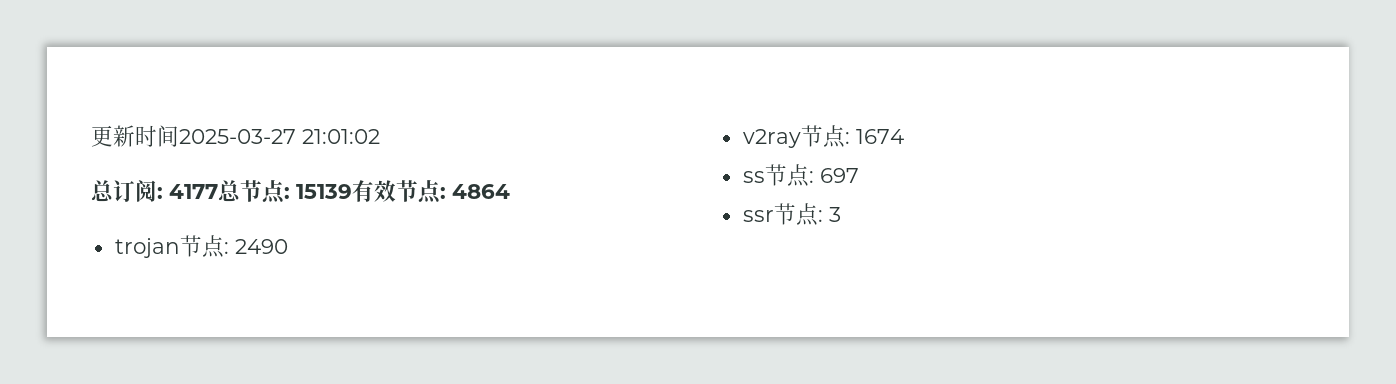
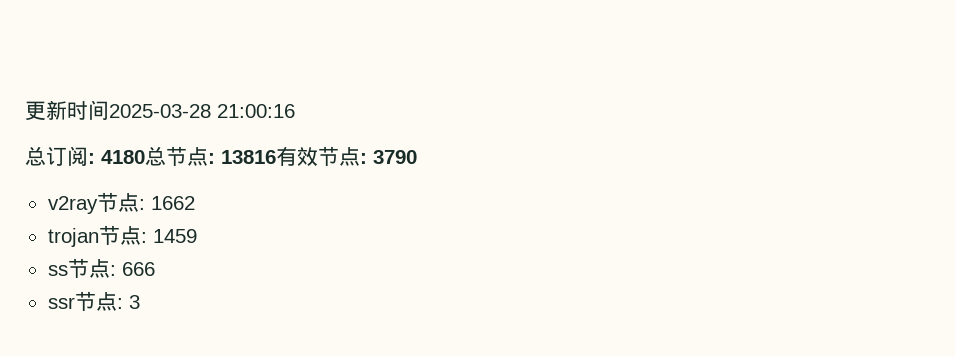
[179,129,380,144] 2025-03-27 21:01:02 -> [109,104,295,118] 2025-03-28 21:00:16
[169,184,218,199] 4177 -> [101,150,145,164] 4180
[296,184,352,199] 15139 -> [221,150,276,164] 13816
[452,184,510,199] [114,235,288,258] [742,125,904,148] 4864 // trojan节点: 2490 // v2ray节点: 1674 -> [373,150,417,164] [47,192,195,214] [47,225,197,247] 3790 // v2ray节点: 1662 // trojan节点: 1459
[819,168,859,183] 697 -> [121,262,155,276] 666

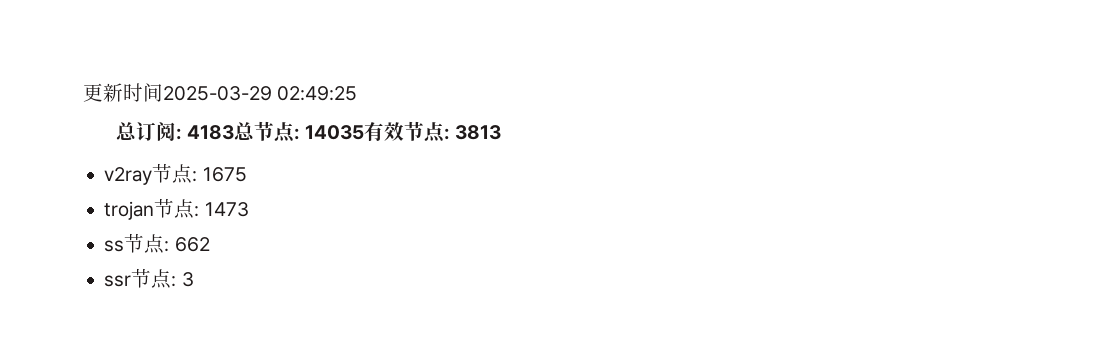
[109,104,295,118] 2025-03-28 21:00:16 -> [163,86,358,101] 2025-03-29 02:49:25
[101,150,145,164] 4180 -> [186,125,234,140] 4183
[221,150,276,164] 13816 -> [305,125,365,140] 14035
[373,150,417,164] 3790 -> [455,125,502,140] 3813
[150,196,195,210] 1662 -> [202,167,247,182] 1675
[152,229,197,243] 1459 -> [204,202,249,217] 1473
[121,262,155,276] 666 -> [174,237,210,252] 662

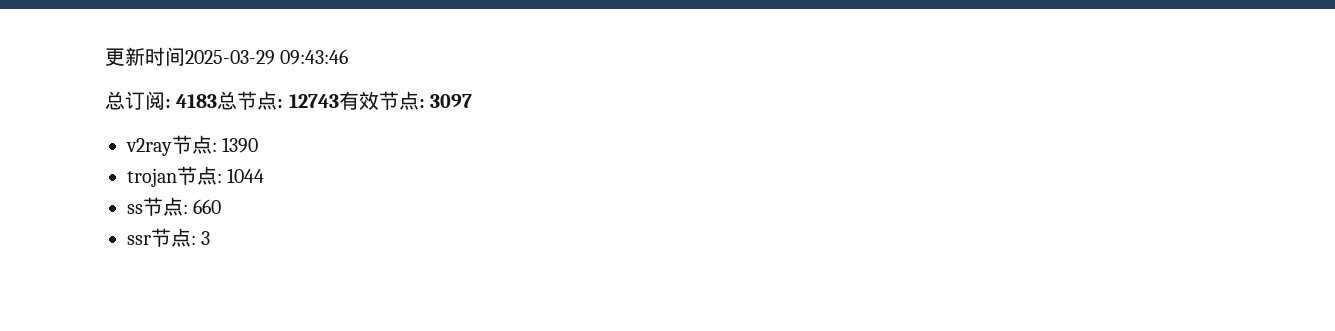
[277,86,358,101] 02:49:25 -> [280,49,349,65] 09:43:46
[305,125,365,140] 14035 -> [288,94,339,108] 12743
[455,125,502,140] 3813 -> [430,94,473,108] 3097
[202,167,247,182] 1675 -> [222,137,259,153] 1390
[204,202,249,217] 1473 -> [227,168,265,183] 1044
[174,237,210,252] 662 -> [193,199,222,214] 660

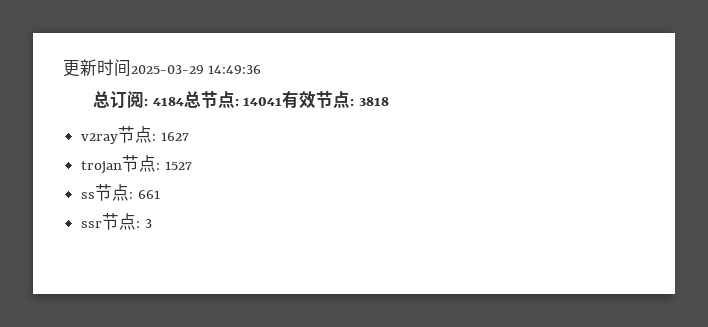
[280,49,349,65] 09:43:46 -> [208,65,262,74] 14:49:36
[176,94,218,108] 4183 -> [152,97,184,106] 4184
[288,94,339,108] 12743 -> [243,97,283,106] 14041
[430,94,473,108] 3097 -> [358,97,389,106] 3818
[222,137,259,153] 1390 -> [160,132,189,141] 1627
[227,168,265,183] 1044 -> [164,161,192,170] 1527
[193,199,222,214] 660 -> [137,190,160,199] 661

